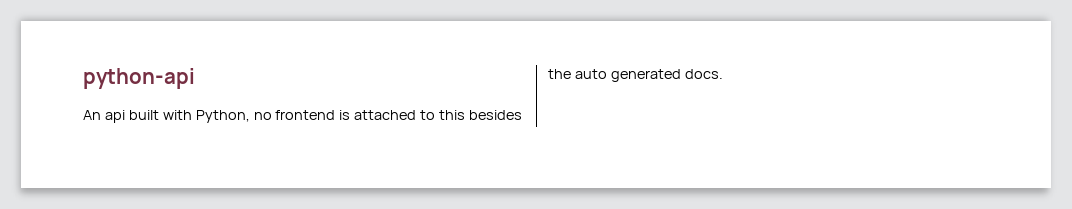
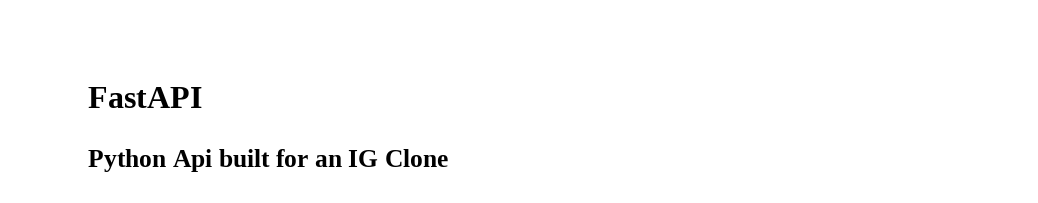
[83,68,195,89] [83,110,523,123] [548,69,723,82] python-api // An api built with Python, no frontend is attached to this besides the auto generated docs. -> [88,87,202,108] [88,149,449,172] FastAPI // Python Api built for an IG Clone

